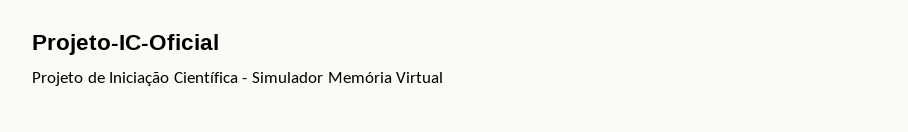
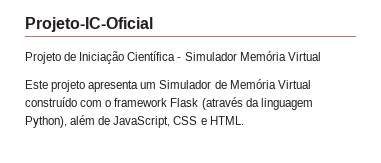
(444, 77) none -> [25,79,311,92] [25,97,313,110] [25,115,244,128] // Este projeto apresenta um Simulador de Memória Virtual construído com o framework Flask (através da linguagem Python), além de JavaScript, CSS e HTML.

